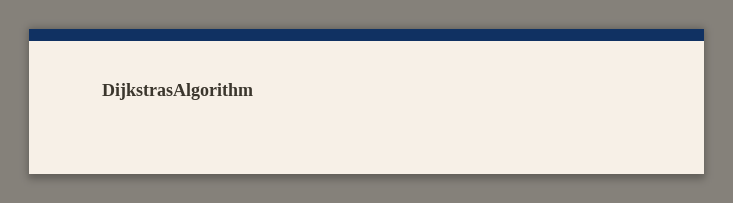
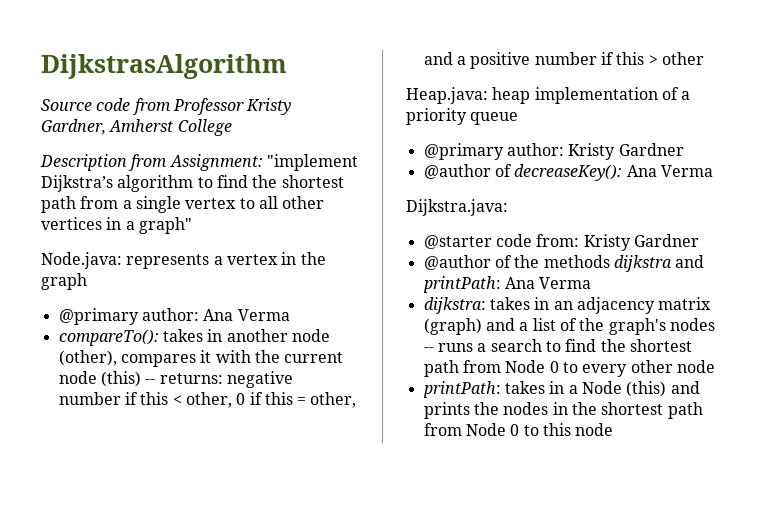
(253, 91) none -> [41,98,292,115] [41,119,232,136] [40,154,358,171] [41,175,344,192] [41,196,325,213] [41,217,192,234] [41,252,326,269] [41,273,87,290] [58,308,290,325] [58,329,330,346] [58,350,344,367] [58,371,293,388] [58,392,357,408] [423,52,704,69] [406,87,691,104] [406,108,519,125] [423,143,684,160] [423,164,713,181] [406,199,508,216] [423,234,699,251] [423,255,705,272] [422,276,592,293] [423,297,712,314] [423,318,715,335] [423,339,692,352] [423,360,715,377] [422,381,700,398] [423,402,703,419] [423,423,614,436] // Source code from Professor Kristy Gardner, Amherst College // Description from Assignment: "implement Dijkstra’s algorithm to find the shortest path from a single vertex to all other vertices in a graph" // Node.java: represents a vertex in the graph // @primary author: Ana Verma // compareTo(): takes in another node (other), compares it with the current node (this) -- returns: negative number if this < other, 0 if this = other, and a positive number if this > other // Heap.java: heap implementation of a priority queue // @primary author: Kristy Gardner // @author of decreaseKey(): Ana Verma // Dijkstra.java: // @starter code from: Kristy Gardner // @author of the methods dijkstra and printPath: Ana Verma // dijkstra: takes in an adjacency matrix (graph) and a list of the graph's nodes -- runs a search to find the shortest path from Node 0 to every other node // printPath: takes in a Node (this) and prints the nodes in the shortest path from Node 0 to this node

